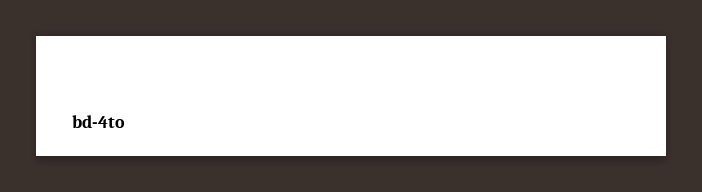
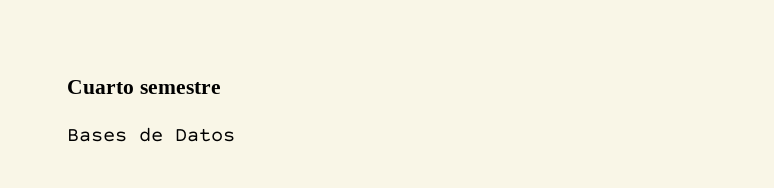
[72,115,125,128] bd-4to -> [67,80,221,94] [67,127,235,142] Cuarto semestre // Bases de Datos

